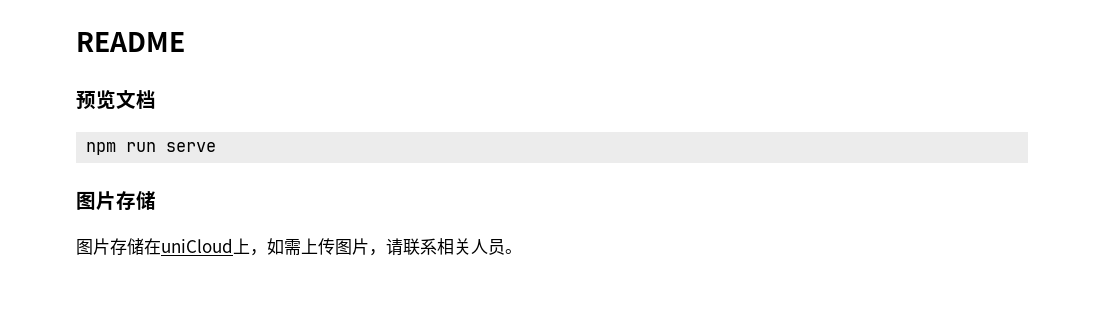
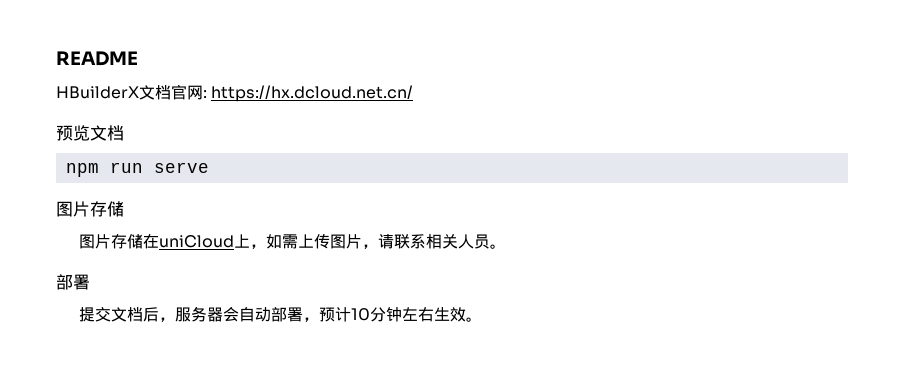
(185, 42) none -> [56,84,414,102] // HBuilderX文档官网: https://hx.dcloud.net.cn/
(522, 251) none -> [56,274,90,290] [78,306,482,322] // 部署 // 提交文档后，服务器会自动部署，预计10分钟左右生效。

